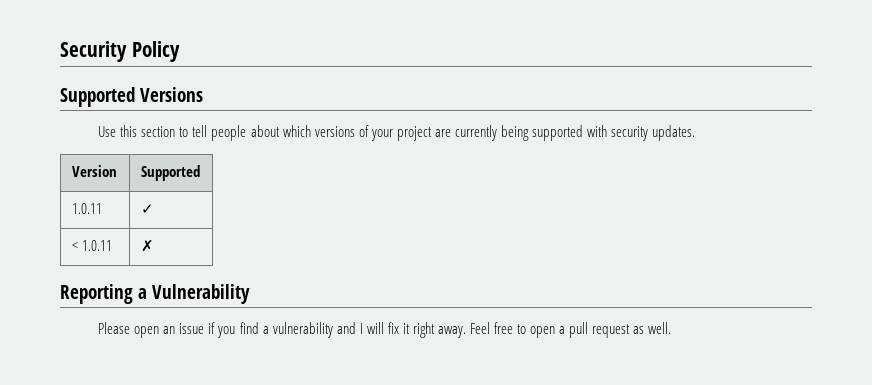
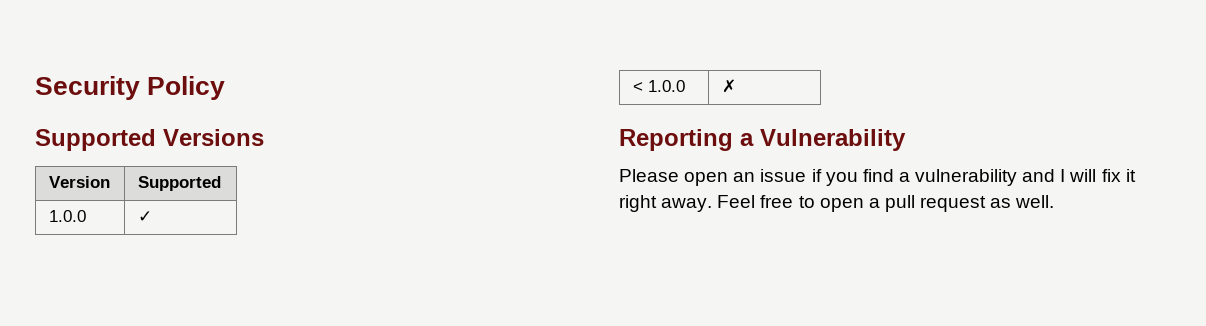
[98,125,696,141] // Use this section to tell people about which versions of your project are currently being supported with security updates. -> (264, 137) none
[71,203,102,214] 1.0.11 -> [48,210,86,222] 1.0.0
[81,240,112,251] 1.0.11 -> [647,80,685,92] 1.0.0

